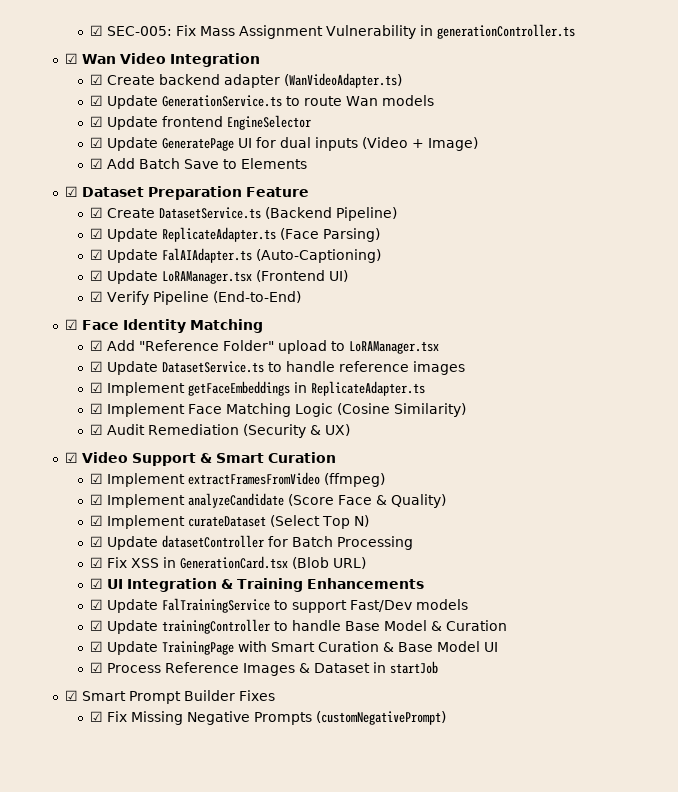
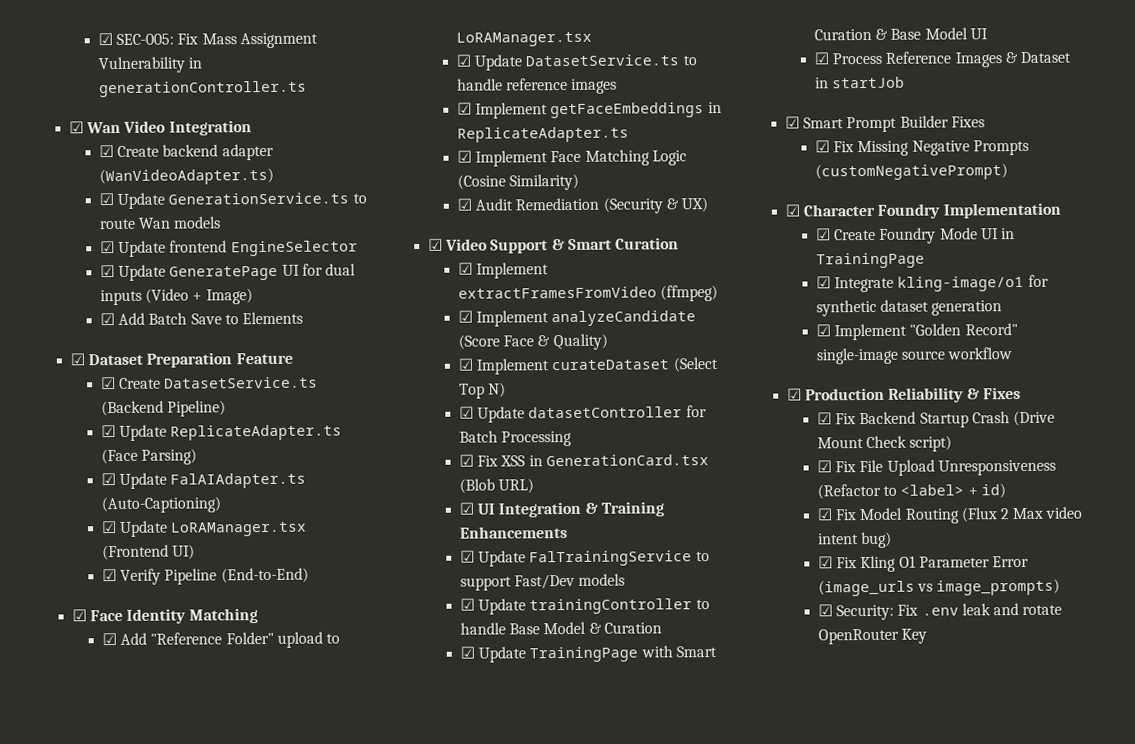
(446, 718) none -> [785,202,1061,219] [816,227,1015,244] [816,252,926,269] [816,274,1049,293] [816,299,1003,317] [816,323,1018,341] [816,347,1013,365] [787,386,1021,403] [817,410,1055,428] [817,435,953,452] [817,459,1056,476] [817,483,1006,500] [817,506,1083,524] [818,531,893,549] [818,555,1029,573] [818,578,1061,597] [818,603,1063,621] [818,628,928,645] // ☑ Character Foundry Implementation // ☑ Create Foundry Mode UI in TrainingPage // ☑ Integrate kling-image/o1 for synthetic dataset generation // ☑ Implement "Golden Record" single-image source workflow // ☑ Production Reliability & Fixes // ☑ Fix Backend Startup Crash (Drive Mount Check script) // ☑ Fix File Upload Unresponsiveness (Refactor to <label> + id) // ☑ Fix Model Routing (Flux 2 Max video intent bug) // ☑ Fix Kling O1 Parameter Error (image_urls vs image_prompts) // ☑ Security: Fix .env leak and rotate OpenRouter Key

